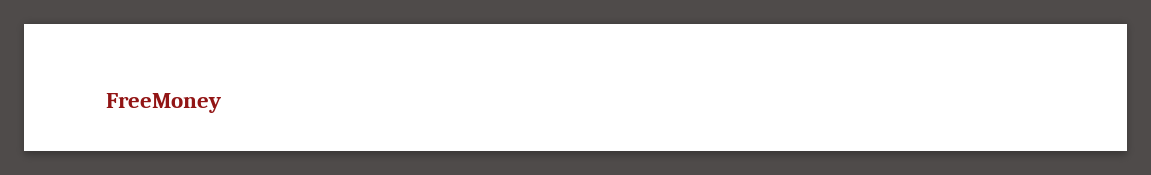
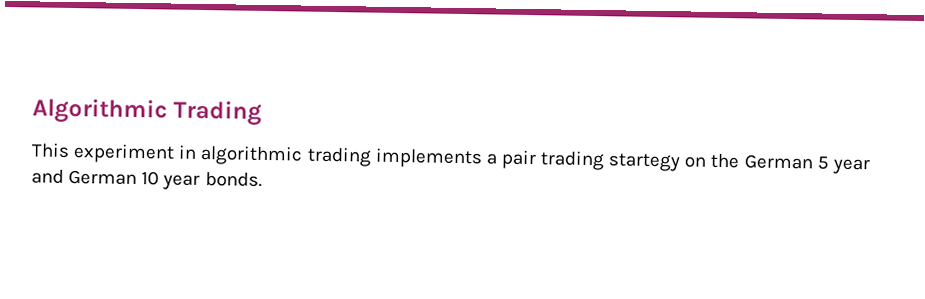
[106,93,221,113] FreeMoney -> [32,97,263,126] [31,142,870,175] [31,169,262,190] Algorithmic Trading // This experiment in algorithmic trading implements a pair trading startegy on the German 5 year and German 10 year bonds.

